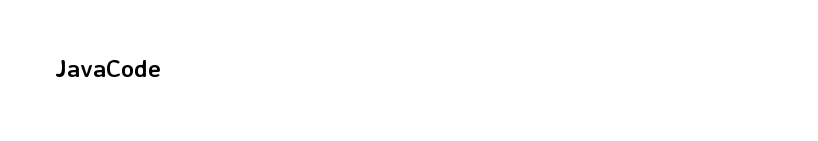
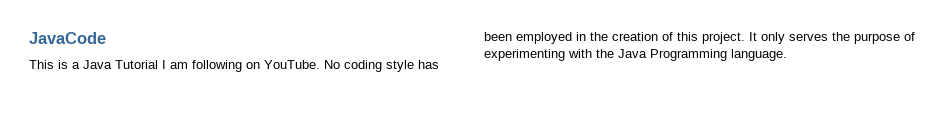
(161, 68) none -> [29,60,439,72] [484,32,915,44] [484,49,787,61] // This is a Java Tutorial I am following on YouTube. No coding style has been employed in the creation of this project. It only serves the purpose of experimenting with the Java Programming language.

